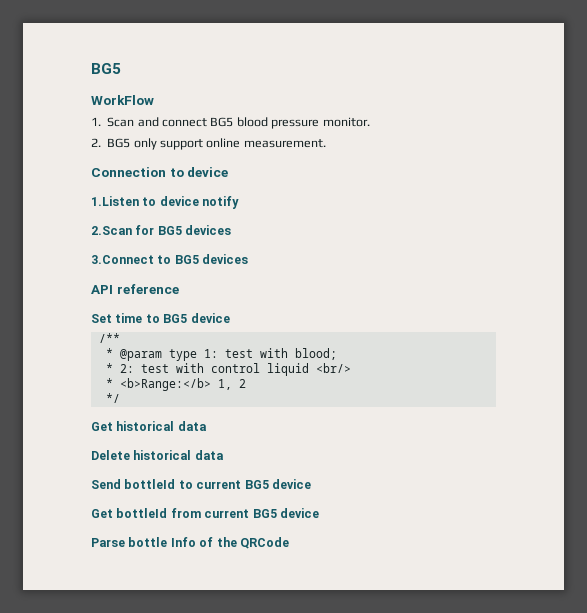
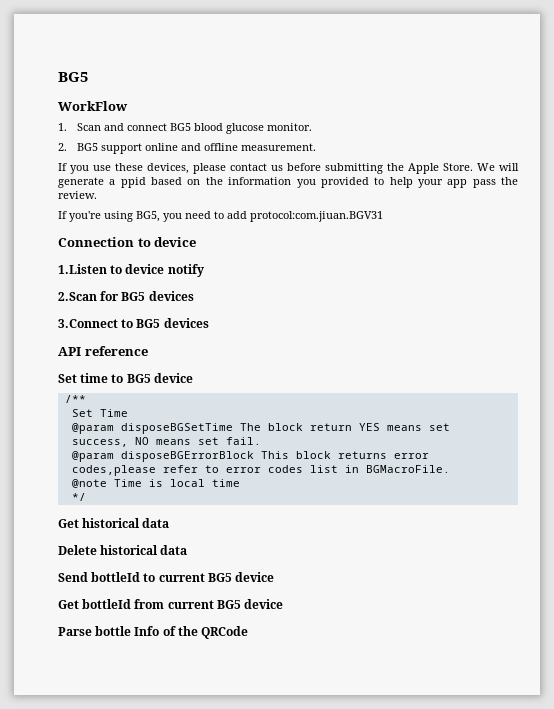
[271,119,320,129] pressure -> [225,123,264,134] glucose
[133,138,157,150] only -> (98, 147) none
(241, 143) none -> [180,143,238,151] and offline
(326, 143) none -> [58,163,519,174] [58,177,518,188] [58,191,97,199] [58,211,383,222] // If you use these devices, please contact us before submitting the Apple Store. We will generate a ppid based on the information you provided to help your app pass the review. // If you're using BG5, you need to add protocol:com.jiuan.BGV31
[105,348,337,361] [105,363,351,376] [105,378,246,391] * @param type 1: test with blood; // * 2: test with control liquid <br/> // * <b>Range:</b> 1, 2 -> [71,409,128,417] [71,423,450,434] [71,437,261,447] [71,451,429,462] [71,465,450,476] [71,479,240,488] Set Time // @param disposeBGSetTime The block return YES means set success, NO means set fail. // @param disposeBGErrorBlock This block returns error codes,please refer to error codes list in BGMacroFile. // @note Time is local time

